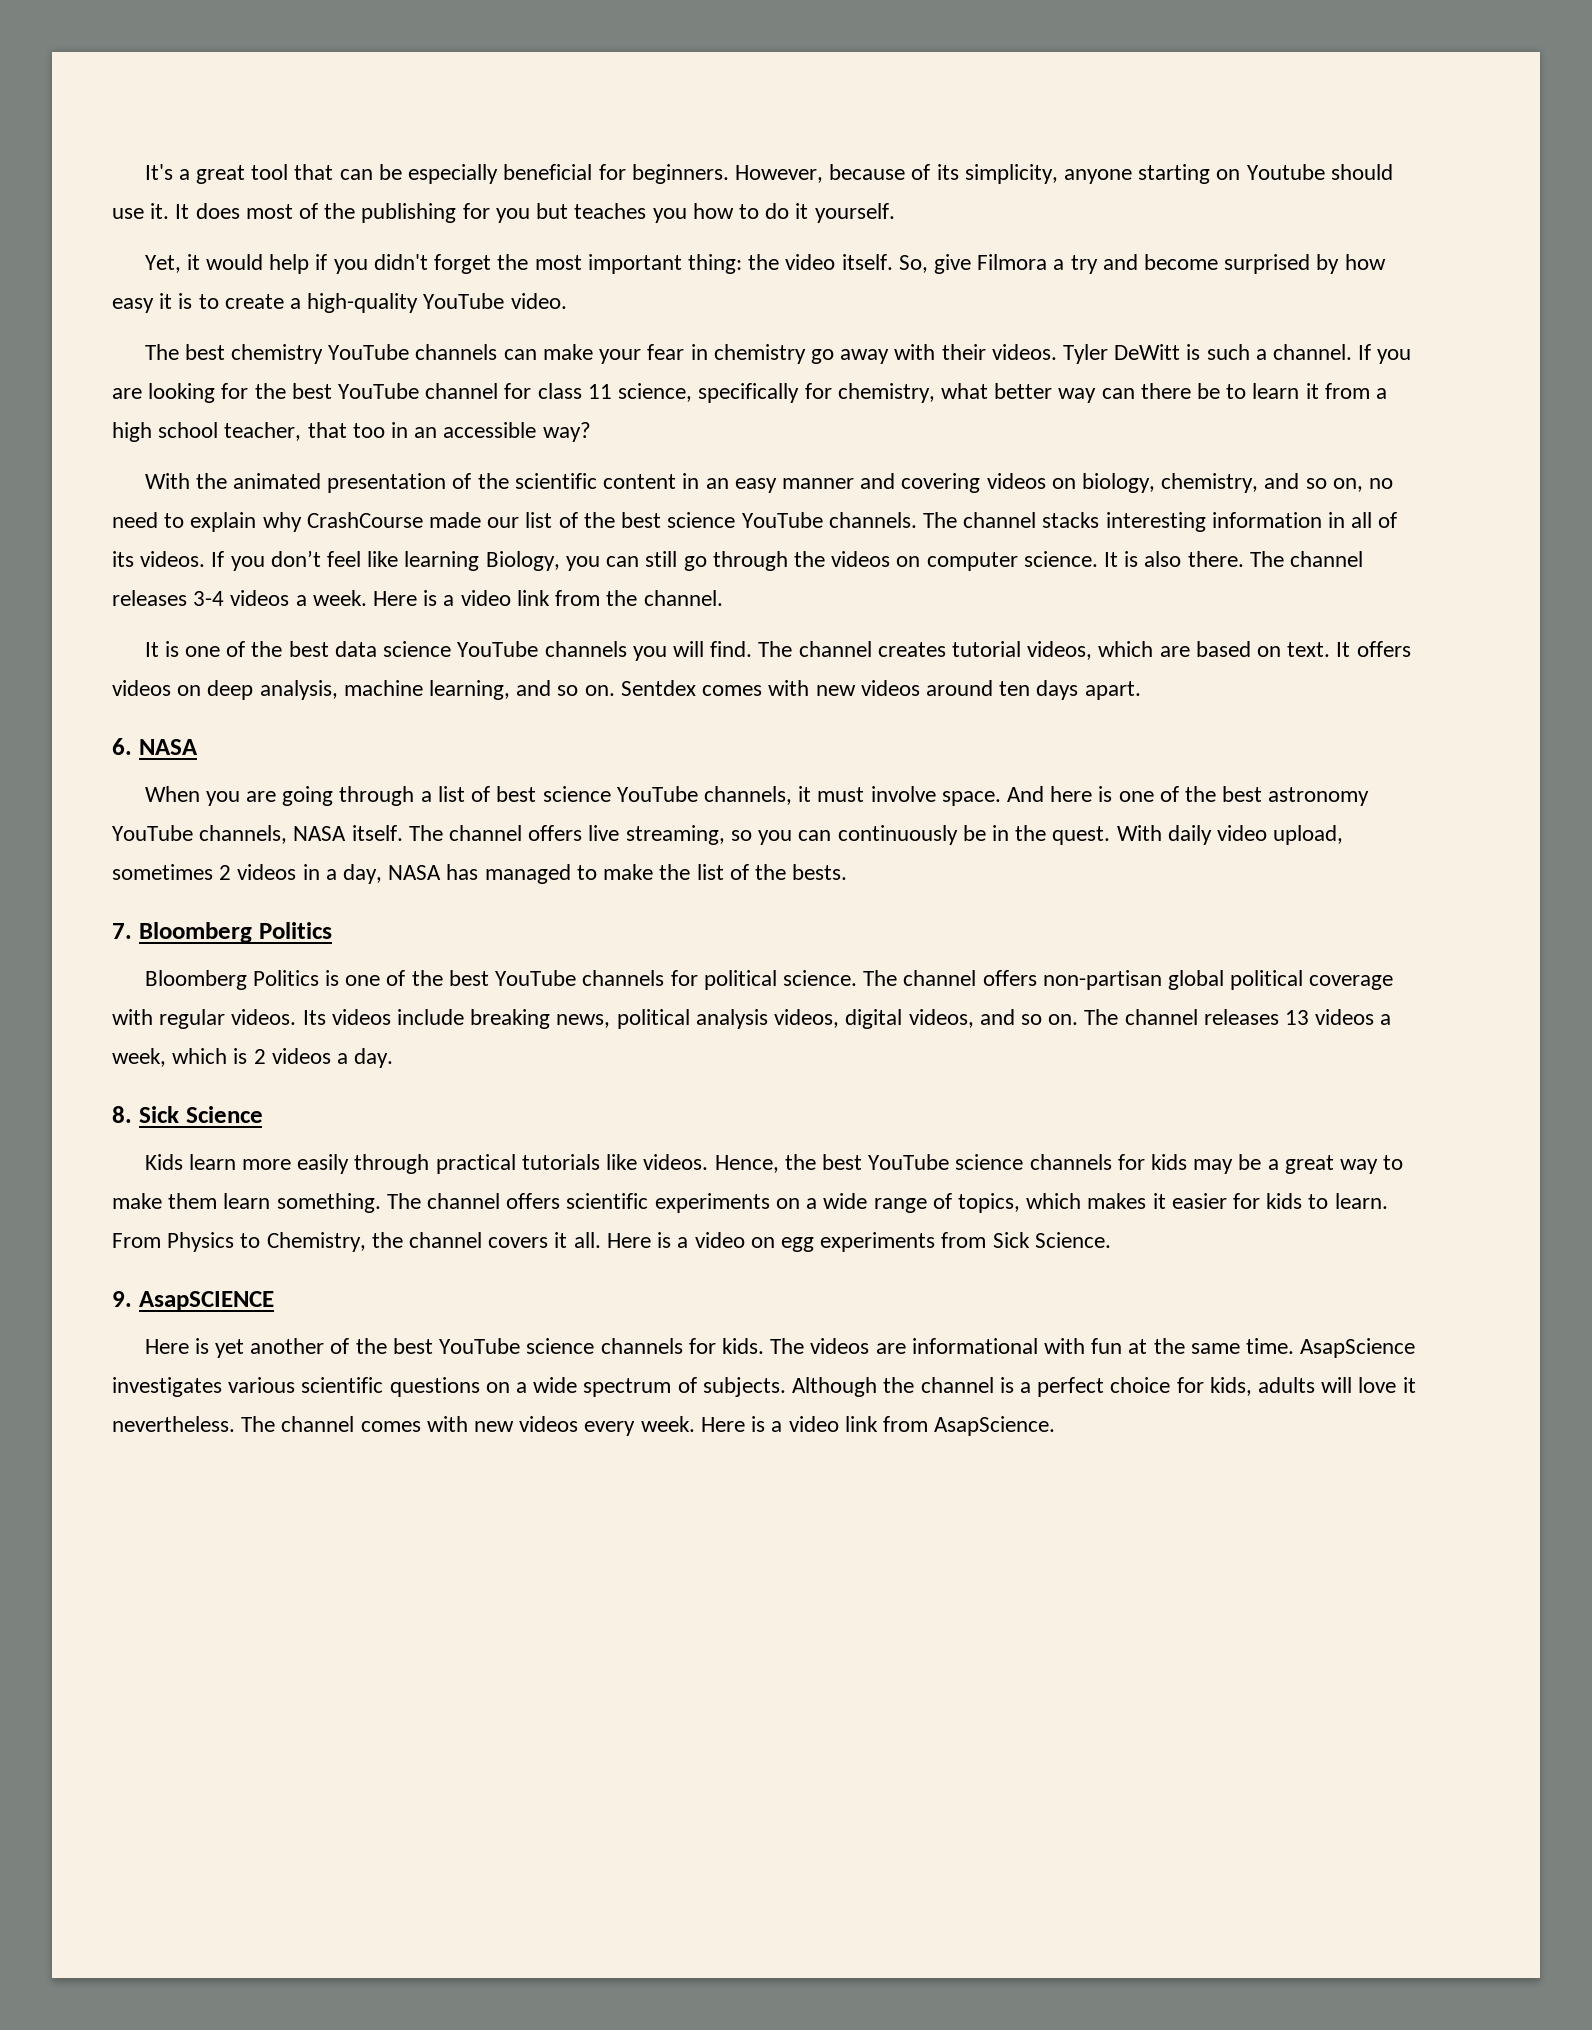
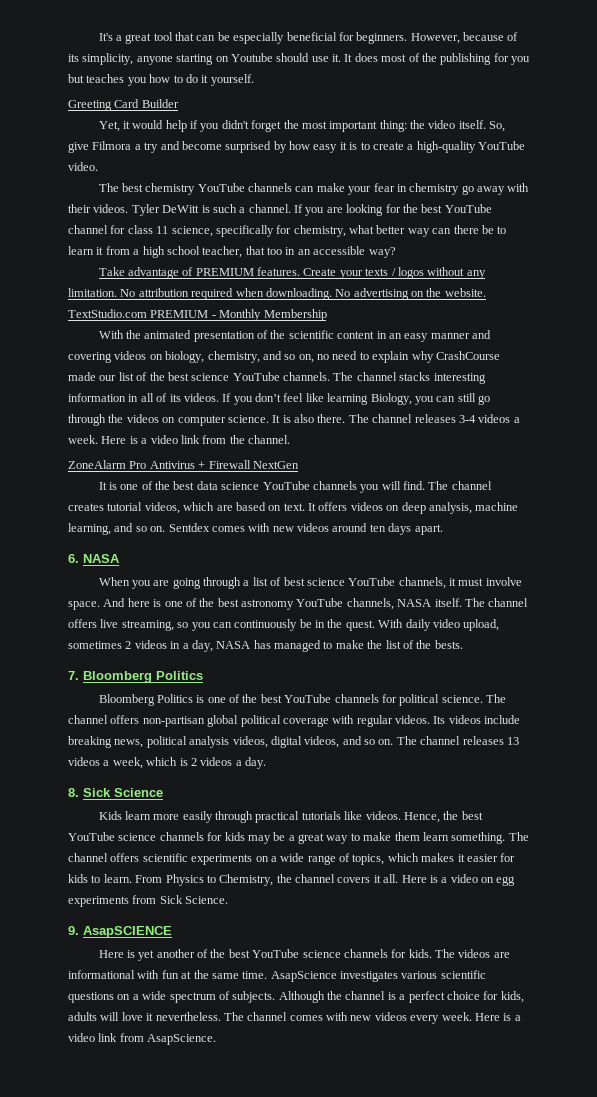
(895, 213) none -> [68,99,179,111] // Greeting Card Builder
(591, 432) none -> [98,267,486,279] [68,288,486,300] [68,309,327,321] // Take advantage of PREMIUM features. Create your texts / logos without any limitation. No attribution required when downloading. No advertising on the website. TextStudio.com PREMIUM - Monthly Membership
(723, 598) none -> [68,460,299,469] // ZoneAlarm Pro Antivirus + Firewall NextGen

